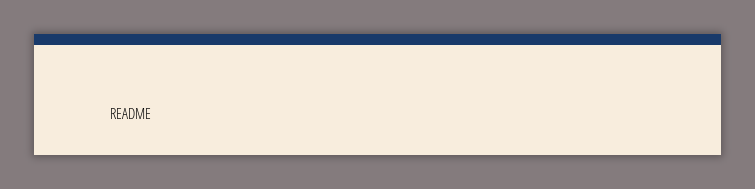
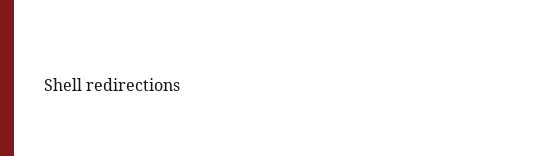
[110,108,151,119] README -> [44,78,181,91] Shell redirections

